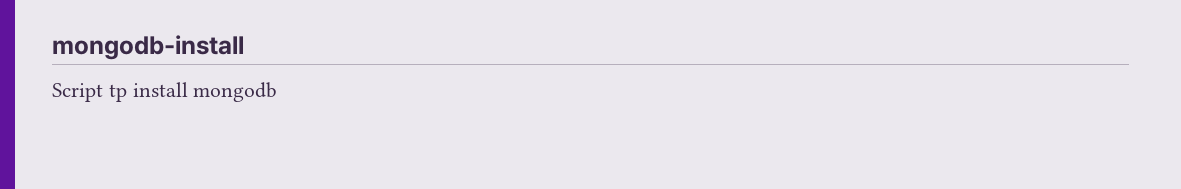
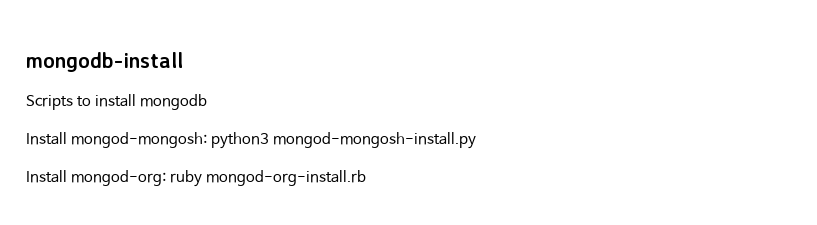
[52,83,127,102] Script tp -> [26,95,91,110] Scripts to
(278, 92) none -> [26,132,476,149] [26,170,366,187] // Install mongod-mongosh: python3 mongod-mongosh-install.py // Install mongod-org: ruby mongod-org-install.rb

